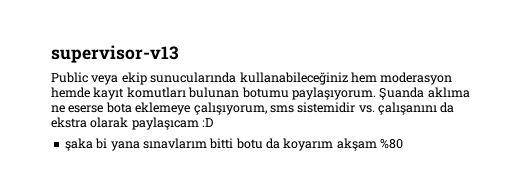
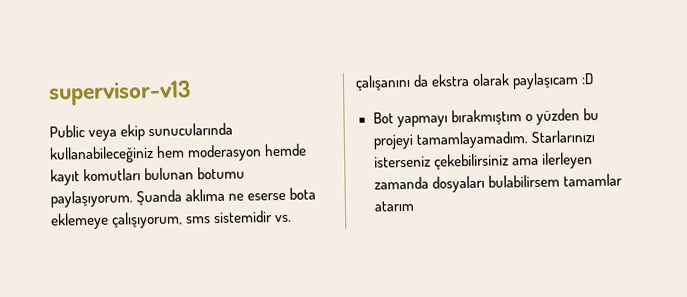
[64,138,404,151] şaka bi yana sınavlarım bitti botu da koyarım akşam %80 -> [372,107,599,128] [372,130,595,150] [373,152,593,170] [373,173,623,193] [373,200,414,212] Bot yapmayı bırakmıştım o yüzden bu projeyi tamamlayamadım. Starlarınızı isterseniz çekebilirsiniz ama ilerleyen zamanda dosyaları bulabilirsem tamamlar atarım

